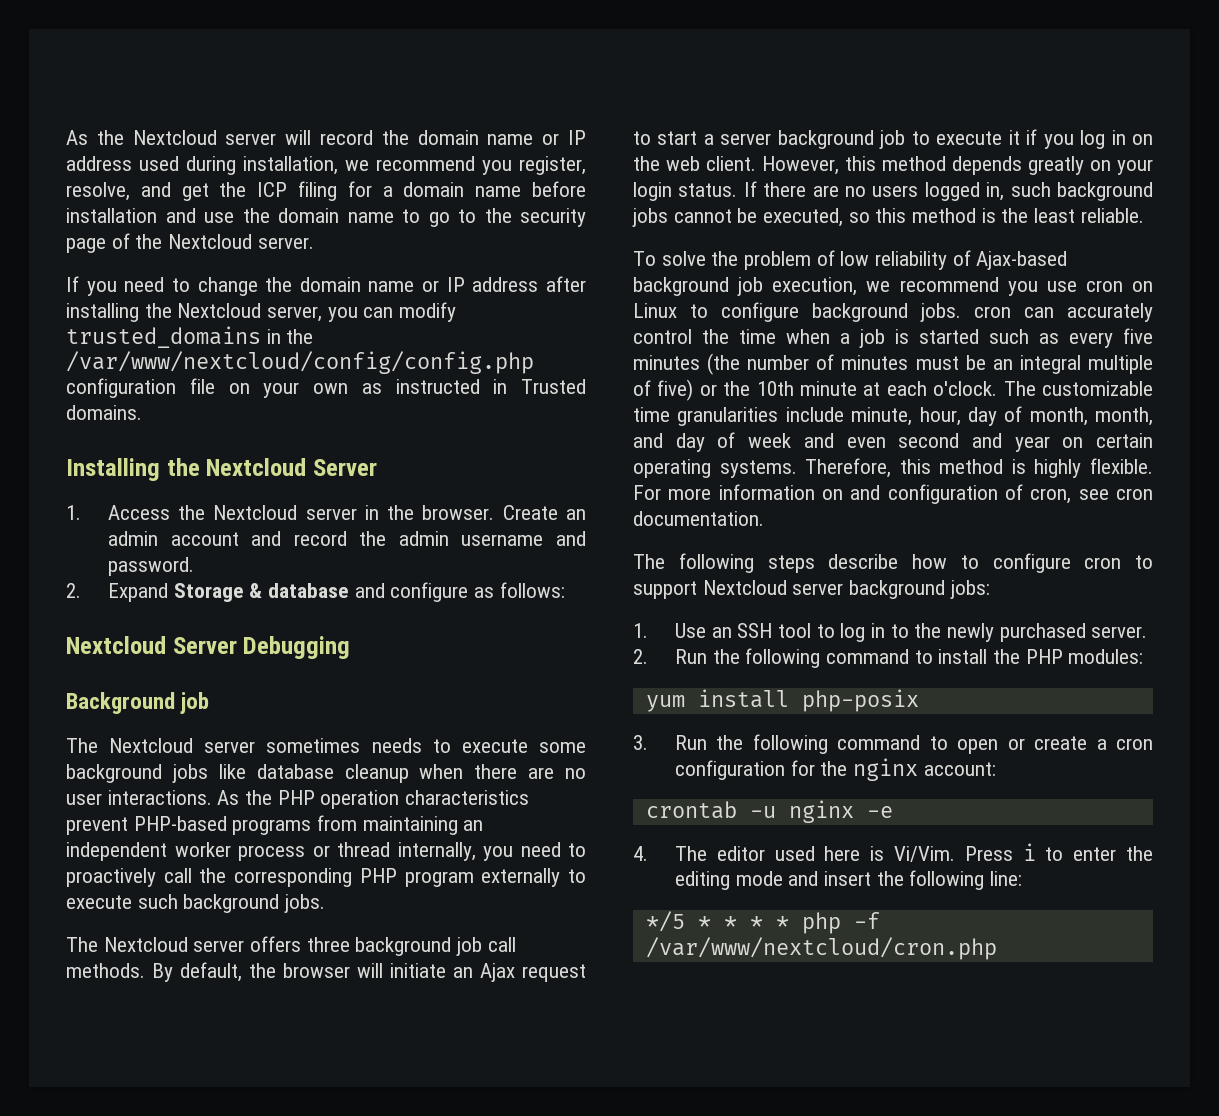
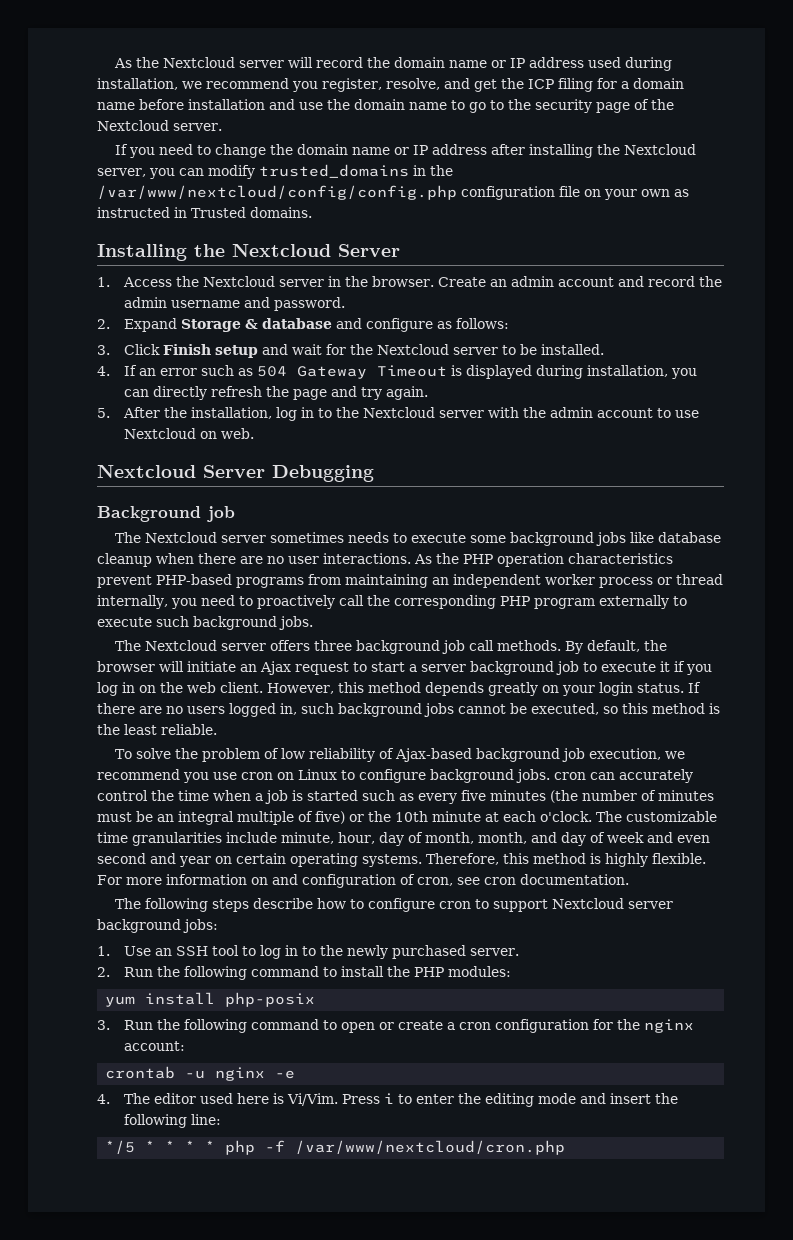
(565, 590) none -> [97,344,604,358] [97,365,697,379] [123,386,428,400] [97,407,699,421] [123,428,254,439] // 3. Click Finish setup and wait for the Nextcloud server to be installed. // 4. If an error such as 504 Gateway Timeout is displayed during installation, you can directly refresh the page and try again. // 5. After the installation, log in to the Nextcloud server with the admin account to use Nextcloud on web.

